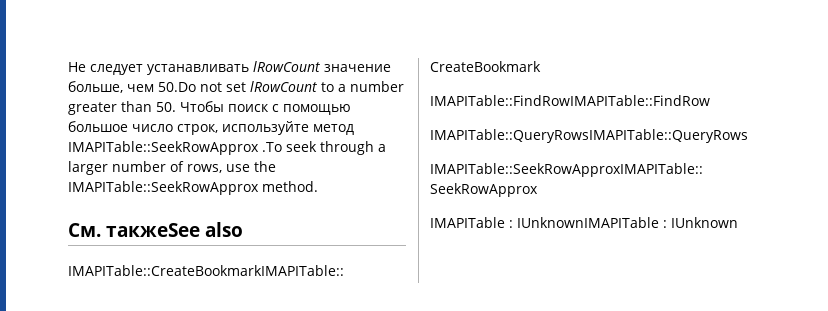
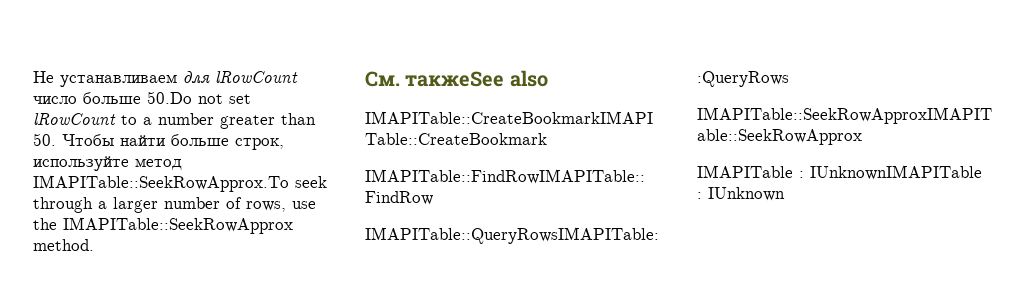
[90,61,391,75] [68,81,154,93] следует устанавливать lRowCount значение больше, чем -> [60,71,298,87] [33,92,141,104] устанавливаем для lRowCount число больше
[228,104,351,115] [68,121,173,132] поиск с помощью большое число -> [120,134,229,146] найти больше
[68,141,282,155] IMAPITable::SeekRowApprox .To -> [33,175,289,192] IMAPITable::SeekRowApprox.To

